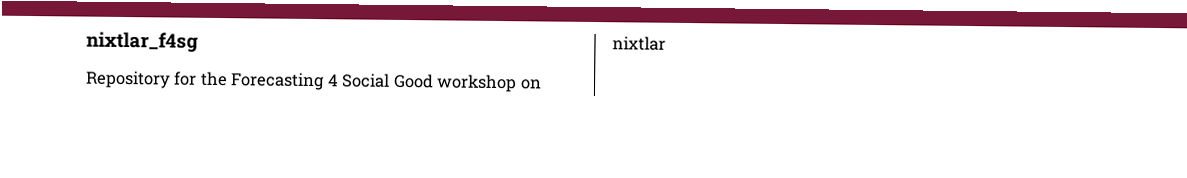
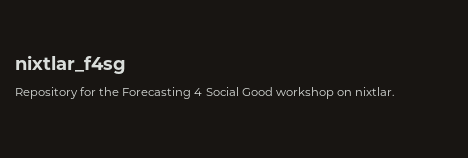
[612,36,666,51] nixtlar -> [354,87,394,96] nixtlar.

